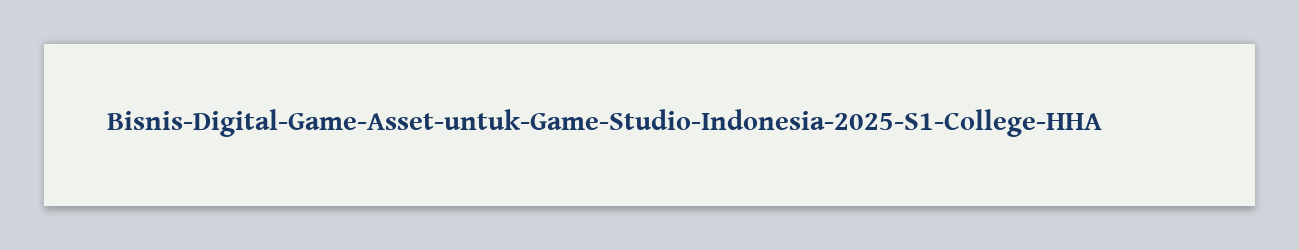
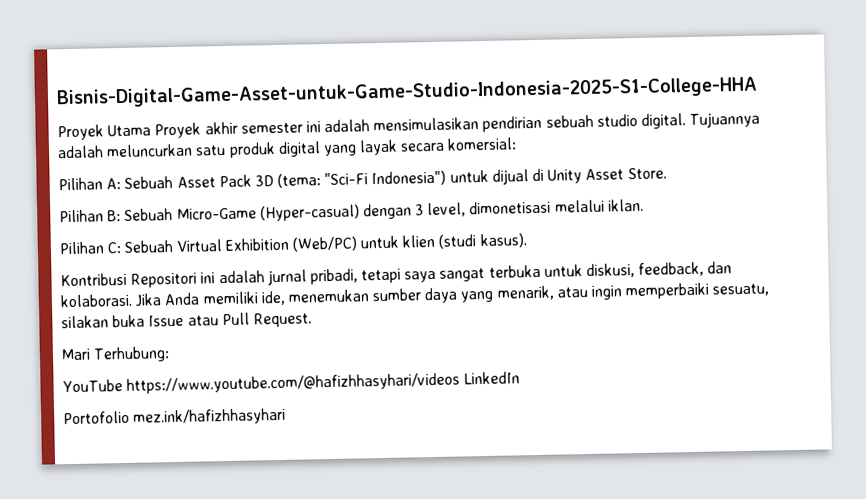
(1102, 123) none -> [57,111,761,141] [57,137,518,159] [58,167,667,191] [59,198,644,223] [59,233,527,255] [60,261,733,288] [60,282,770,308] [61,312,312,329] [61,346,171,363] [62,371,521,394] [63,407,287,426] // Proyek Utama Proyek akhir semester ini adalah mensimulasikan pendirian sebuah studio digital. Tujuannya adalah meluncurkan satu produk digital yang layak secara komersial: // Pilihan A: Sebuah Asset Pack 3D (tema: "Sci-Fi Indonesia") untuk dijual di Unity Asset Store. // Pilihan B: Sebuah Micro-Game (Hyper-casual) dengan 3 level, dimonetisasi melalui iklan. // Pilihan C: Sebuah Virtual Exhibition (Web/PC) untuk klien (studi kasus). // Kontribusi Repositori ini adalah jurnal pribadi, tetapi saya sangat terbuka untuk diskusi, feedback, dan kolaborasi. Jika Anda memiliki ide, menemukan sumber daya yang menarik, atau ingin memperbaiki sesuatu, silakan buka Issue atau Pull Request. // Mari Terhubung: // YouTube https://www.youtube.com/@hafizhhasyhari/videos LinkedIn // Portofolio mez.ink/hafizhhasyhari

